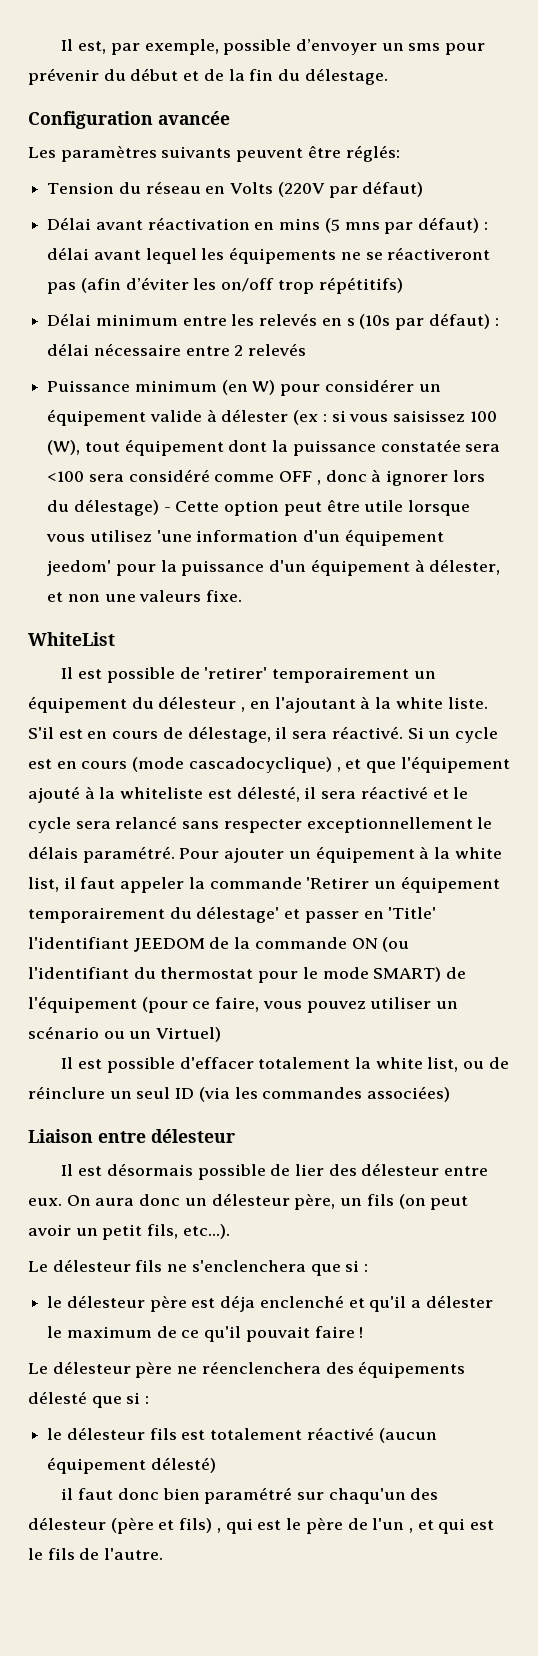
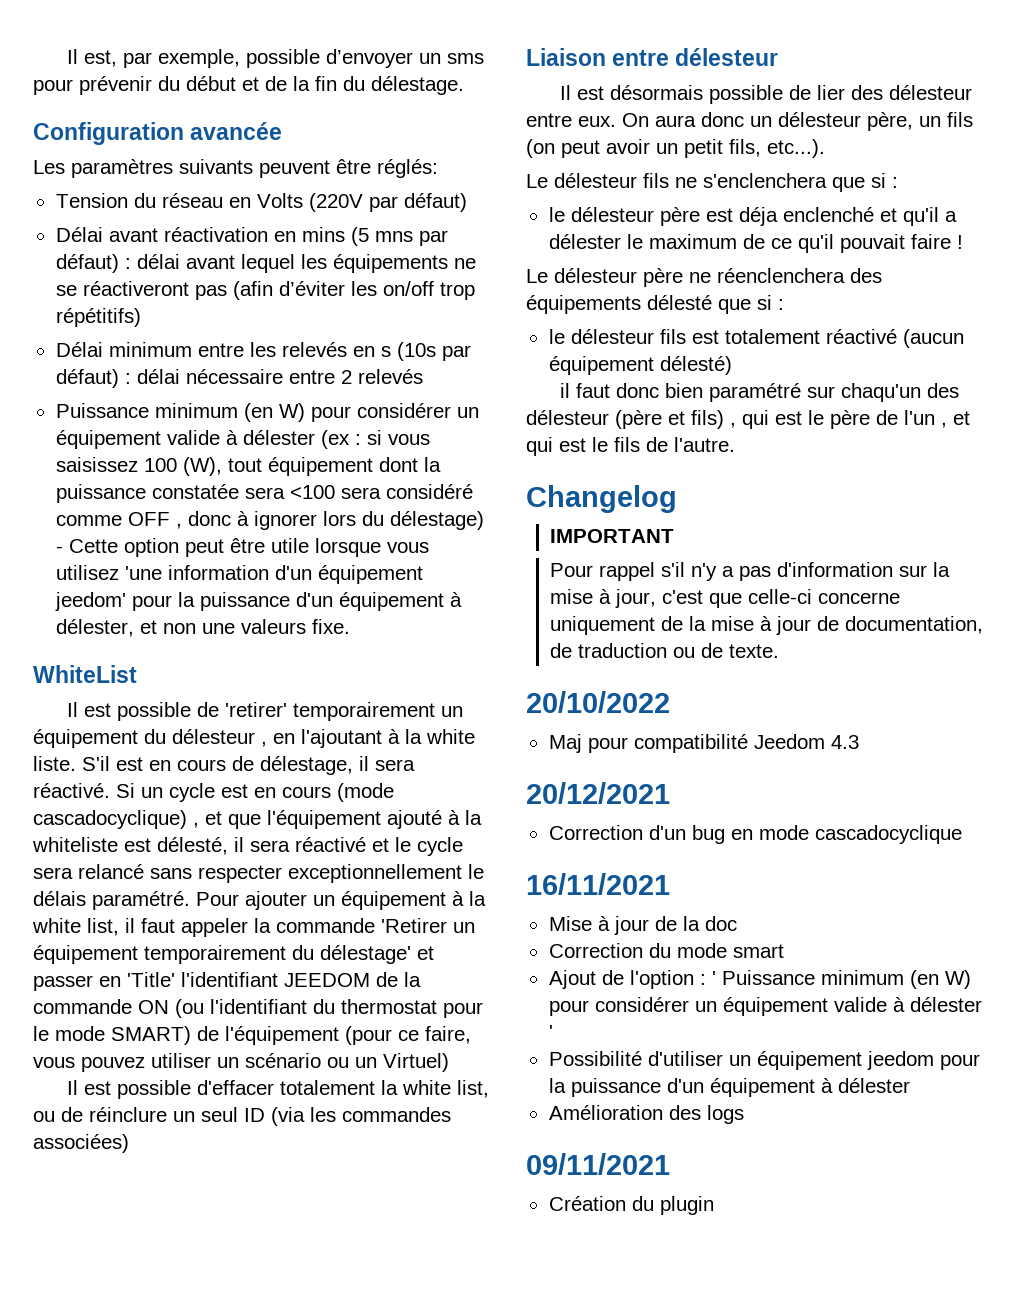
(164, 1554) none -> [526,485,677,513] [550,529,675,543] [550,562,951,581] [550,589,901,608] [550,616,984,635] [550,643,780,658] [526,691,670,713] [548,734,859,753] [526,782,670,804] [548,825,962,844] [526,873,670,895] [548,916,737,935] [548,943,784,958] [548,970,971,989] [548,997,982,1016] [548,1025,553,1039] [548,1051,980,1070] [548,1078,910,1097] [548,1105,744,1124] [526,1153,670,1175] [548,1196,714,1215] // Changelog // IMPORTANT // Pour rappel s'il n'y a pas d'information sur la mise à jour, c'est que celle-ci concerne uniquement de la mise à jour de documentation, de traduction ou de texte. // 20/10/2022 // Maj pour compatibilité Jeedom 4.3 // 20/12/2021 // Correction d'un bug en mode cascadocyclique // 16/11/2021 // Mise à jour de la doc // Correction du mode smart // Ajout de l'option : ' Puissance minimum (en W) pour considérer un équipement valide à délester ' // Possibilité d'utiliser un équipement jeedom pour la puissance d'un équipement à délester // Amélioration des logs // 09/11/2021 // Création du plugin

